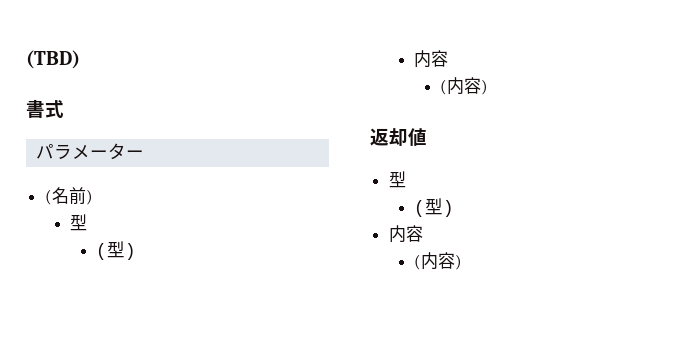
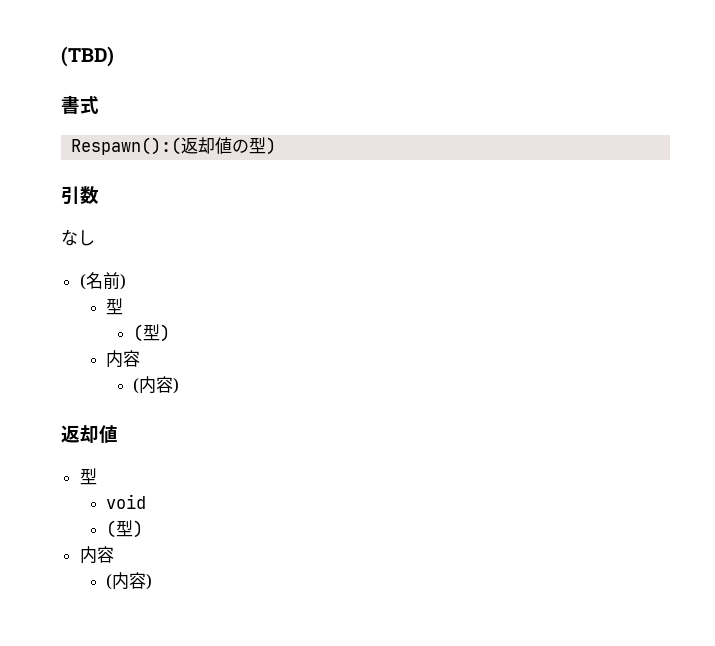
[36,143,145,160] パラメーター -> [71,137,277,155] [61,186,99,205] [61,229,95,246] Respawn():(返却値の型) // 引数 // なし
(406, 179) none -> [106,494,147,509] // void

